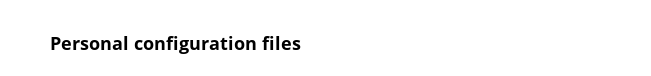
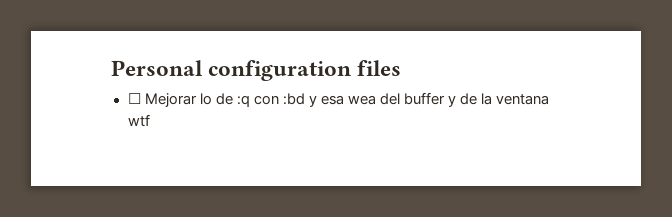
(301, 43) none -> [127,92,550,107] [127,114,150,127] // ☐ Mejorar lo de :q con :bd y esa wea del buffer y de la ventana wtf

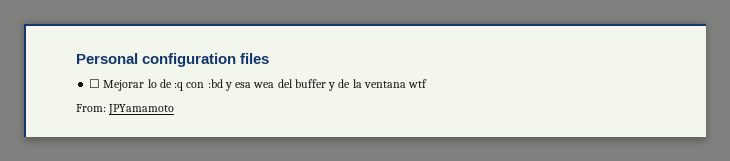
(150, 120) none -> [76,104,175,115] // From: JPYamamoto

